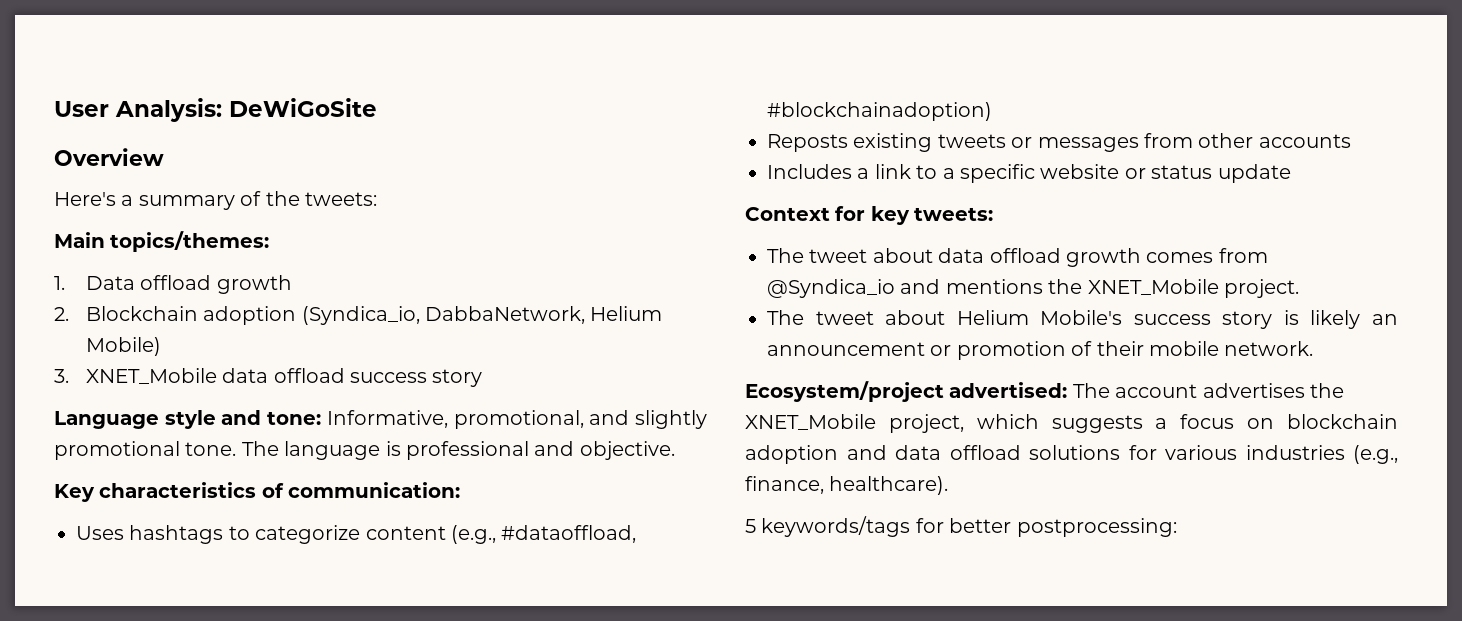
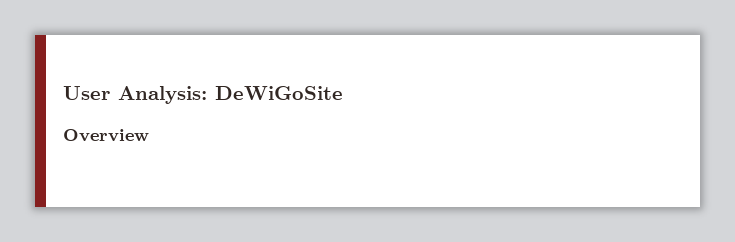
[54,191,377,210] [54,231,270,252] [54,275,292,294] [54,306,663,325] [85,337,161,356] [54,368,483,387] [54,410,707,429] [54,441,675,460] [54,482,461,502] [76,525,637,544] [767,102,992,121] [767,133,1351,152] [767,164,1291,183] [745,206,994,225] [767,248,1268,267] [767,279,1299,298] [767,310,1398,329] [767,341,1314,360] [745,381,1344,402] [745,414,1398,433] [745,445,1398,464] [745,476,949,495] [745,516,1177,537] // Here's a summary of the tweets: // Main topics/themes: // 1. Data offload growth // 2. Blockchain adoption (Syndica_io, DabbaNetwork, Helium Mobile) // 3. XNET_Mobile data offload success story // Language style and tone: Informative, promotional, and slightly promotional tone. The language is professional and objective. // Key characteristics of communication: // Uses hashtags to categorize content (e.g., #dataoffload, #blockchainadoption) // Reposts existing tweets or messages from other accounts // Includes a link to a specific website or status update // Context for key tweets: // The tweet about data offload growth comes from @Syndica_io and mentions the XNET_Mobile project. // The tweet about Helium Mobile's success story is likely an announcement or promotion of their mobile network. // Ecosystem/project advertised: The account advertises the XNET_Mobile project, which suggests a focus on blockchain adoption and data offload solutions for various industries (e.g., finance, healthcare). // 5 keywords/tags for better postprocessing: -> (149, 135) none

